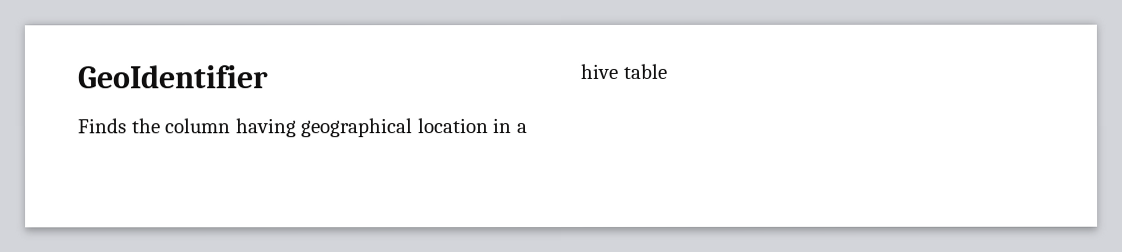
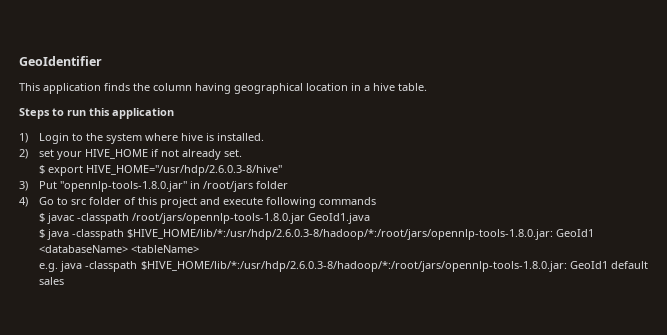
[77,118,127,134] Finds -> [19,83,130,94] This application finds
[622,63,667,79] table -> [398,83,427,91] [19,108,174,119] [19,133,264,144] [19,149,242,160] [38,165,282,176] [19,181,288,192] [19,197,376,208] [38,213,370,224] [38,229,594,240] [38,245,199,253] [38,261,648,272] [38,277,64,285] table. // Steps to run this application // 1) Login to the system where hive is installed. // 2) set your HIVE_HOME if not already set. // $ export HIVE_HOME="/usr/hdp/2.6.0.3-8/hive" // 3) Put "opennlp-tools-1.8.0.jar" in /root/jars folder // 4) Go to src folder of this project and execute following commands // $ javac -classpath /root/jars/opennlp-tools-1.8.0.jar GeoId1.java // $ java -classpath $HIVE_HOME/lib/*:/usr/hdp/2.6.0.3-8/hadoop/*:/root/jars/opennlp-tools-1.8.0.jar: GeoId1 <databaseName> <tableName> // e.g. java -classpath $HIVE_HOME/lib/*:/usr/hdp/2.6.0.3-8/hadoop/*:/root/jars/opennlp-tools-1.8.0.jar: GeoId1 default sales

